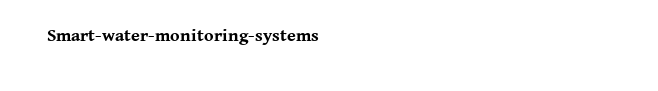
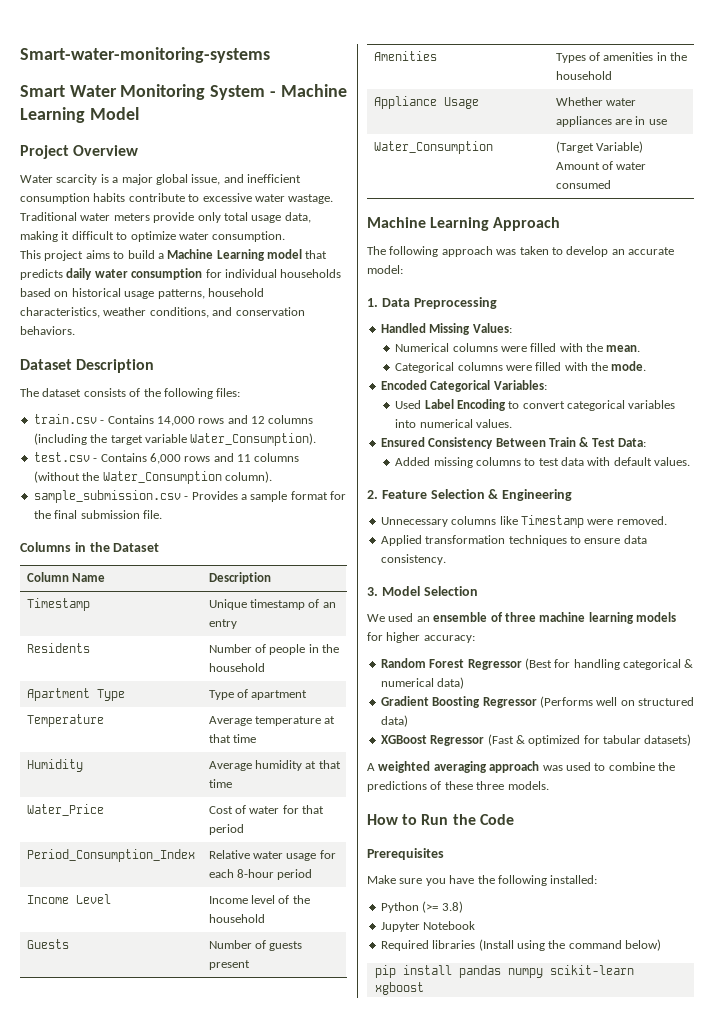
(319, 37) none -> [20,84,347,100] [20,107,139,123] [20,145,139,159] [20,174,301,185] [20,193,334,204] [20,212,311,223] [20,231,286,242] [20,249,328,261] [20,268,342,280] [20,288,264,299] [20,307,305,318] [20,326,75,335] [20,359,155,373] [20,388,241,399] [33,414,314,426] [33,433,317,446] [33,452,300,464] [33,471,272,484] [33,490,346,503] [33,510,162,519] [20,542,160,552] [26,572,106,582] [208,572,271,584] [26,598,90,611] [208,599,336,610] [208,619,237,629] [26,643,90,653] [208,644,340,655] [208,663,265,672] [26,688,125,701] [208,689,308,700] [26,714,104,727] [208,716,336,726] [208,734,257,743] [26,759,83,772] [208,760,341,771] [208,779,232,788] [26,804,104,816] [208,805,325,814] [208,824,244,835] [26,849,195,862] [208,850,336,861] [208,869,313,880] [26,894,111,904] [208,895,310,904] [208,914,265,923] [26,939,69,949] [208,940,303,951] [208,960,250,970] [373,51,437,61] [555,52,688,63] [555,71,612,80] [373,96,479,109] [555,97,637,106] [555,116,667,127] [373,141,493,154] [555,141,644,153] [555,161,647,170] [555,180,611,189] [367,217,561,231] [367,246,674,257] [367,265,403,274] [367,297,497,309] [380,323,512,335] [395,343,641,352] [395,361,647,373] [380,380,547,392] [395,399,676,411] [395,419,512,428] [380,437,646,449] [395,457,691,468] [367,489,573,501] [380,515,667,528] [380,535,647,546] [380,554,446,565] [367,586,478,596] [367,612,676,624] [367,632,475,643] [380,658,694,670] [380,677,465,689] [380,696,694,708] [380,715,408,727] [380,734,692,746] [367,761,675,773] [367,781,549,792] [367,814,514,825] [367,848,444,860] [367,875,598,886] [380,901,463,913] [380,921,476,932] [380,939,661,951] [374,965,634,978] [374,982,424,995] // Smart Water Monitoring System - Machine Learning Model // Project Overview // Water scarcity is a major global issue, and inefficient consumption habits contribute to excessive water wastage. Traditional water meters provide only total usage data, making it difficult to optimize water consumption. // This project aims to build a Machine Learning model that predicts daily water consumption for individual households based on historical usage patterns, household characteristics, weather conditions, and conservation behaviors. // Dataset Description // The dataset consists of the following files: // train.csv - Contains 14,000 rows and 12 columns (including the target variable Water_Consumption). // test.csv - Contains 6,000 rows and 11 columns (without the Water_Consumption column). // sample_submission.csv - Provides a sample format for the final submission file. // Columns in the Dataset // Column Name | Description // Timestamp | Unique timestamp of an entry // Residents | Number of people in the household // Apartment Type | Type of apartment // Temperature | Average temperature at that time // Humidity | Average humidity at that time // Water_Price | Cost of water for that period // Period_Consumption_Index | Relative water usage for each 8-hour period // Income Level | Income level of the household // Guests | Number of guests present // Amenities | Types of amenities in the household // Appliance Usage | Whether water appliances are in use // Water_Consumption | (Target Variable) Amount of water consumed // Machine Learning Approach // The following approach was taken to develop an accurate model: // 1. Data Preprocessing // Handled Missing Values: // Numerical columns were filled with the mean. // Categorical columns were filled with the mode. // Encoded Categorical Variables: // Used Label Encoding to convert categorical variables into numerical values. // Ensured Consistency Between Train & Test Data: // Added missing columns to test data with default values. // 2. Feature Selection & Engineering // Unnecessary columns like Timestamp were removed. // Applied transformation techniques to ensure data consistency. // 3. Model Selection // We used an ensemble of three machine learning models for higher accuracy: // Random Forest Regressor (Best for handling categorical & numerical data) // Gradient Boosting Regressor (Performs well on structured data) // XGBoost Regressor (Fast & optimized for tabular datasets) // A weighted averaging approach was used to combine the predictions of these three models. // How to Run the Code // Prerequisites // Make sure you have the following installed: // Python (>= 3.8) // Jupyter Notebook // Required libraries (Install using the command below) // pip install pandas numpy scikit-learn xgboost

